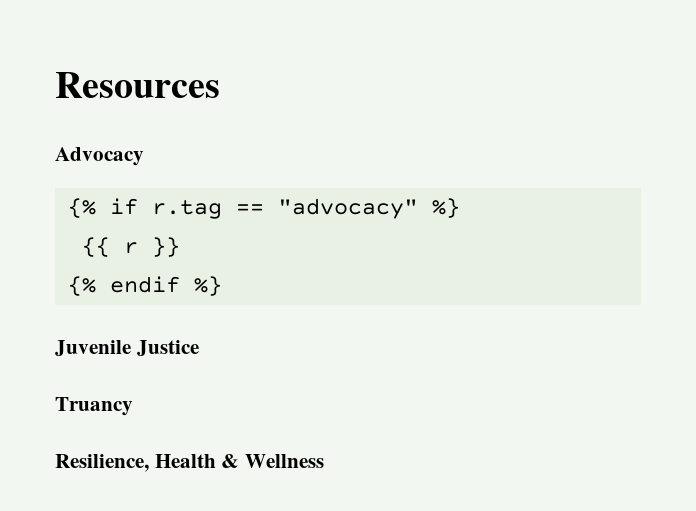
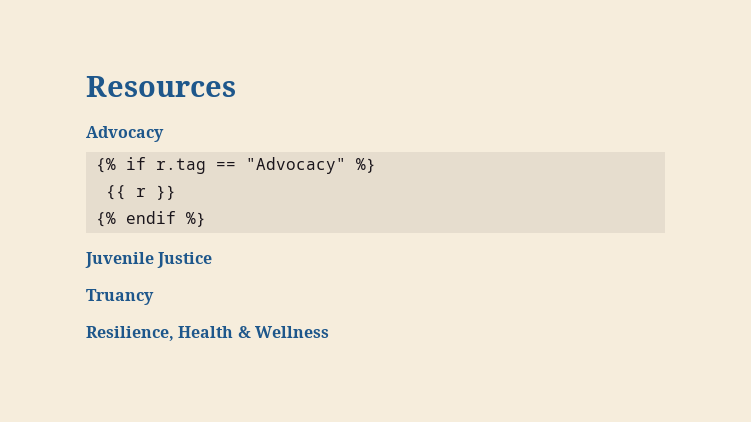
[277,198,418,219] "advocacy" -> [245,157,346,174] "Advocacy"

